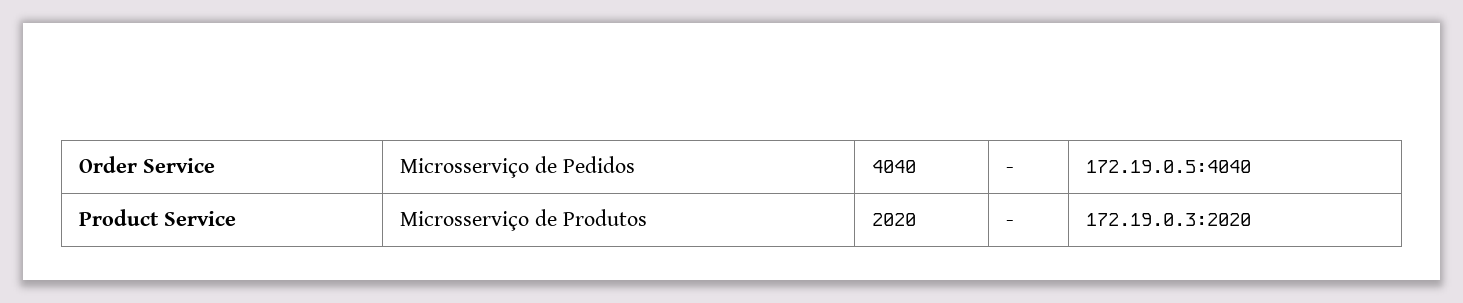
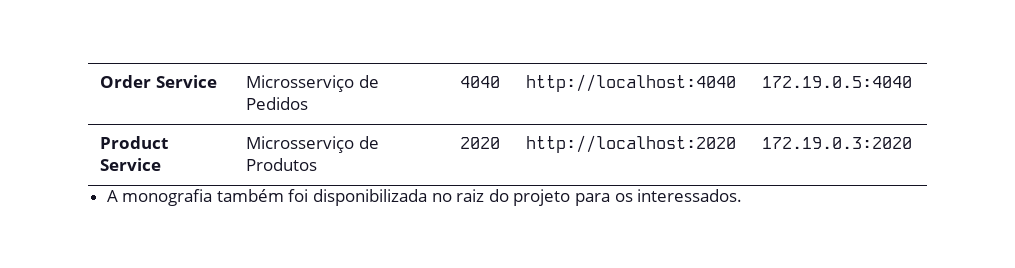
[1006,167,1015,173] - -> [526,74,737,92] http://localhost:4040
[1006,220,1015,226] - -> [526,135,737,153] http://localhost:2020
(1252, 219) none -> [106,189,743,206] // A monografia também foi disponibilizada no raiz do projeto para os interessados.

